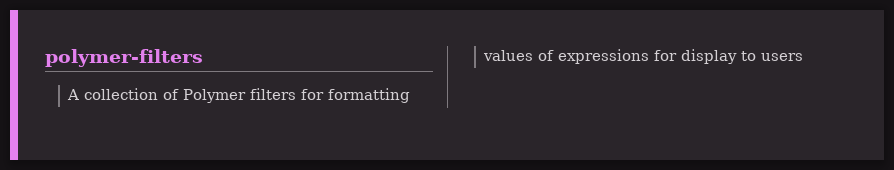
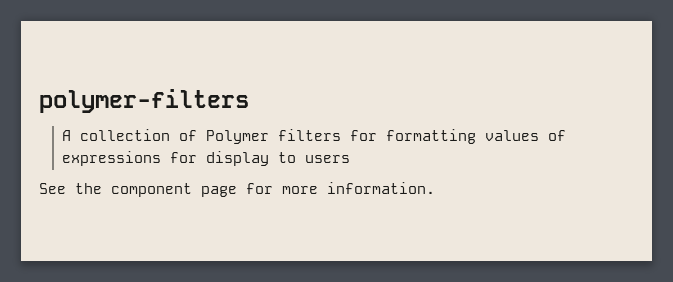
(803, 57) none -> [39,182,435,197] // See the component page for more information.

